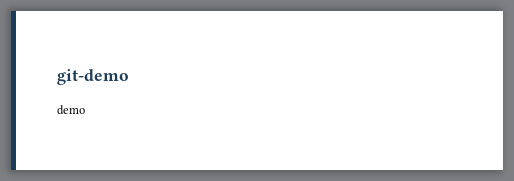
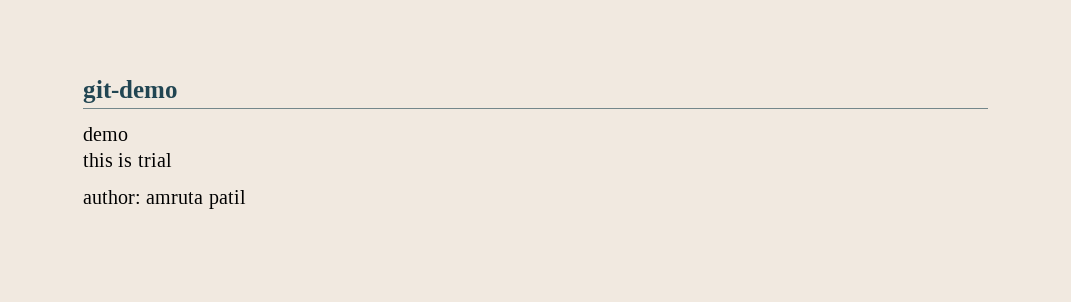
(85, 110) none -> [83,153,172,167] [83,190,246,209] // this is trial // author: amruta patil

